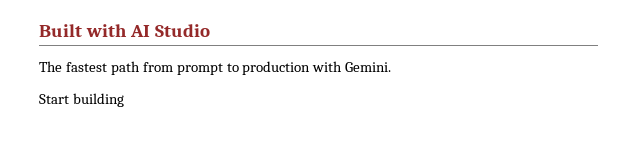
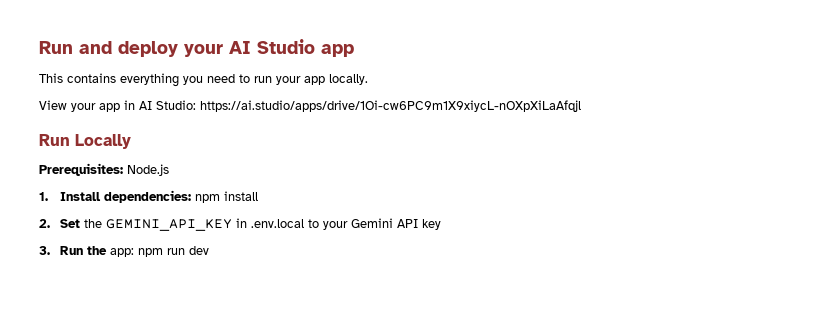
[39,24,210,37] [39,61,392,75] [39,93,124,107] Built with AI Studio // The fastest path from prompt to production with Gemini. // Start building -> [39,39,354,57] [39,73,368,87] [39,100,581,112] [39,134,131,149] [39,163,169,176] [39,190,258,203] [39,218,441,231] [39,246,209,257] Run and deploy your AI Studio app // This contains everything you need to run your app locally. // View your app in AI Studio: https://ai.studio/apps/drive/1Oi-cw6PC9m1X9xiycL-nOXpXiLaAfqjl // Run Locally // Prerequisites: Node.js // 1. Install dependencies: npm install // 2. Set the GEMINI_API_KEY in .env.local to your Gemini API key // 3. Run the app: npm run dev

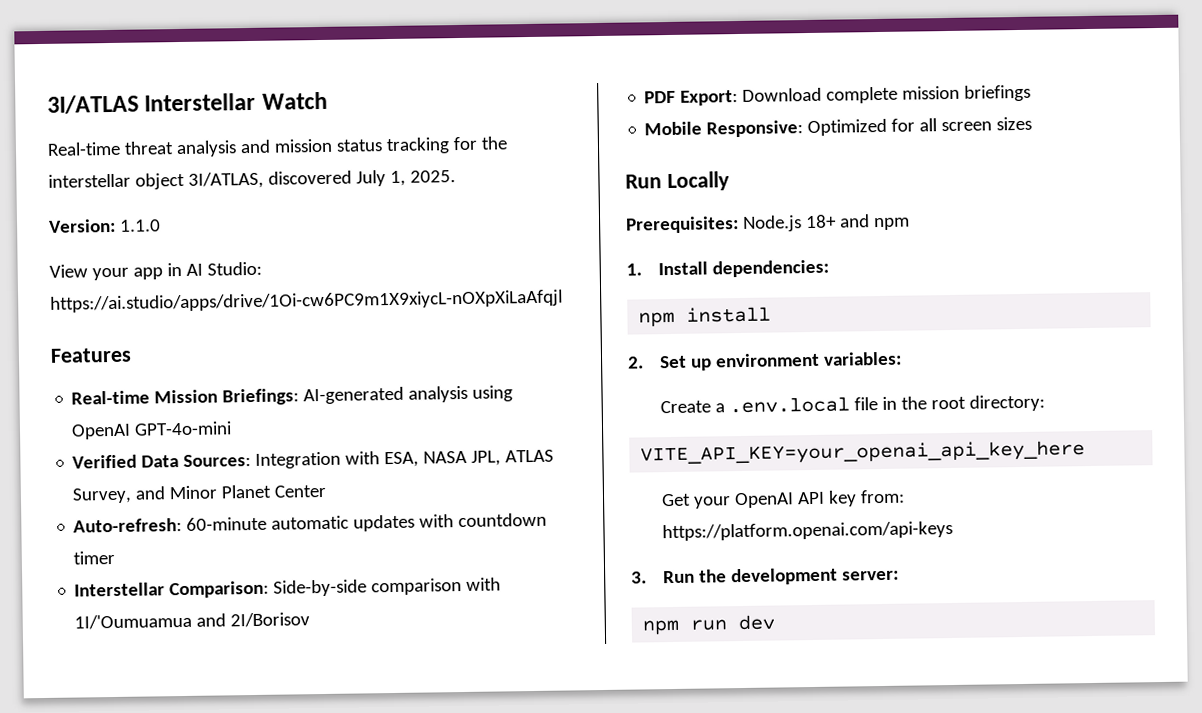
[39,39,354,57] [39,73,368,87] Run and deploy your AI Studio app // This contains everything you need to run your app locally. -> [47,91,328,114] [47,136,508,158] [48,170,456,190] [48,218,161,233] 3I/ATLAS Interstellar Watch // Real-time threat analysis and mission status tracking for the interstellar object 3I/ATLAS, discovered July 1, 2025. // Version: 1.1.0
(581, 106) none -> [50,347,132,363] [71,385,514,406] [71,421,233,440] [72,449,555,469] [72,484,327,504] [73,512,548,533] [73,550,116,565] [74,577,502,599] [74,612,311,630] [644,84,1032,106] [644,116,1033,138] // Features // Real-time Mission Briefings: AI-generated analysis using OpenAI GPT-4o-mini // Verified Data Sources: Integration with ESA, NASA JPL, ATLAS Survey, and Minor Planet Center // Auto-refresh: 60-minute automatic updates with countdown timer // Interstellar Comparison: Side-by-side comparison with 1I/'Oumuamua and 2I/Borisov // PDF Export: Download complete mission briefings // Mobile Responsive: Optimized for all screen sizes
(169, 170) none -> [804,214,910,231] 18+ and npm
(191, 196) none -> (830, 268) //
[83,218,393,231] the GEMINI_API_KEY in .env.local to your Gemini -> [691,351,903,371] [660,394,1046,414] [640,440,1086,466] [661,492,795,509] up environment variables: // Create a .env.local file in the root directory: // VITE_API_KEY=your_openai_api_key_here // Get your OpenAI
(441, 224) none -> [860,489,906,504] [662,520,954,542] from: https://platform.openai.com/api-keys
[109,248,134,257] app: -> [731,567,900,586] development server: //

